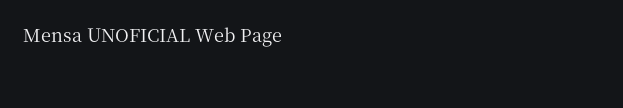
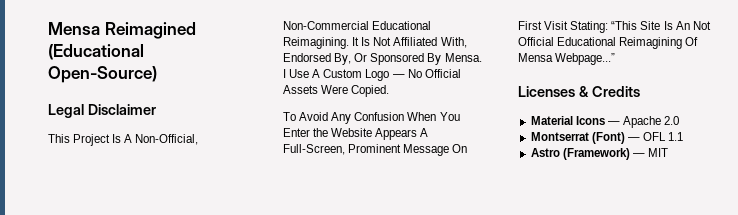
[23,27,282,47] Mensa UNOFICIAL Web Page -> [48,22,196,39] [48,44,144,60] [48,66,157,83] [48,104,156,118] [48,134,199,146] [283,21,432,30] [283,37,467,49] [283,53,482,65] [283,69,461,81] [283,85,390,97] [283,112,460,124] [283,128,429,140] [283,144,468,156] [518,21,711,33] [518,37,699,49] [518,53,616,65] [518,86,640,97] [530,116,680,128] [530,132,684,144] [530,148,668,160] Mensa Reimagined (Educational Open-Source) // Legal Disclaimer // This Project Is A Non-Official, Non-Commercial Educational Reimagining. It Is Not Affiliated With, Endorsed By, Or Sponsored By Mensa. I Use A Custom Logo — No Official Assets Were Copied. // To Avoid Any Confusion When You Enter the Website Appears A Full-Screen, Prominent Message On First Visit Stating: “This Site Is An Not Official Educational Reimagining Of Mensa Webpage...” // Licenses & Credits // Material Icons — Apache 2.0 // Montserrat (Font) — OFL 1.1 // Astro (Framework) — MIT

